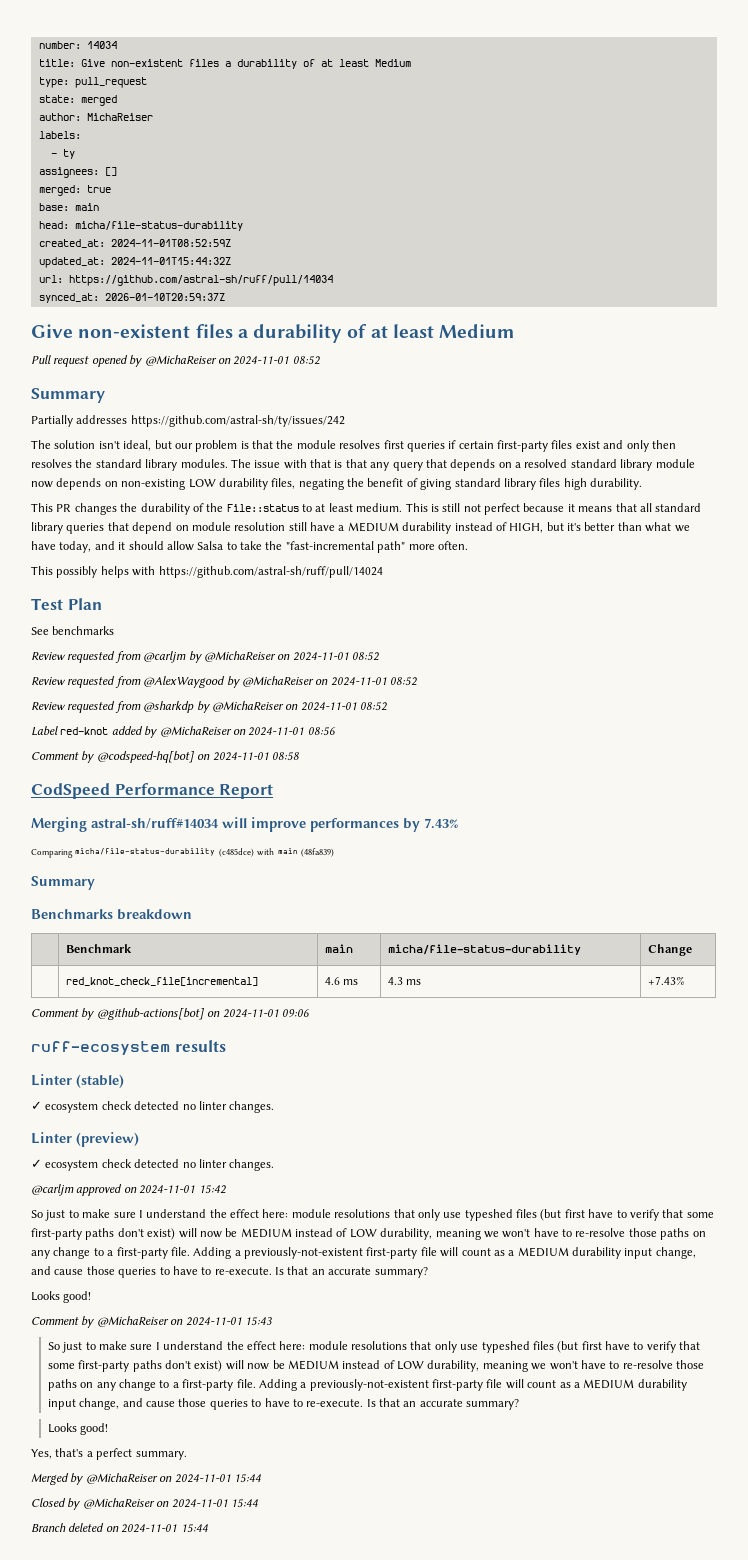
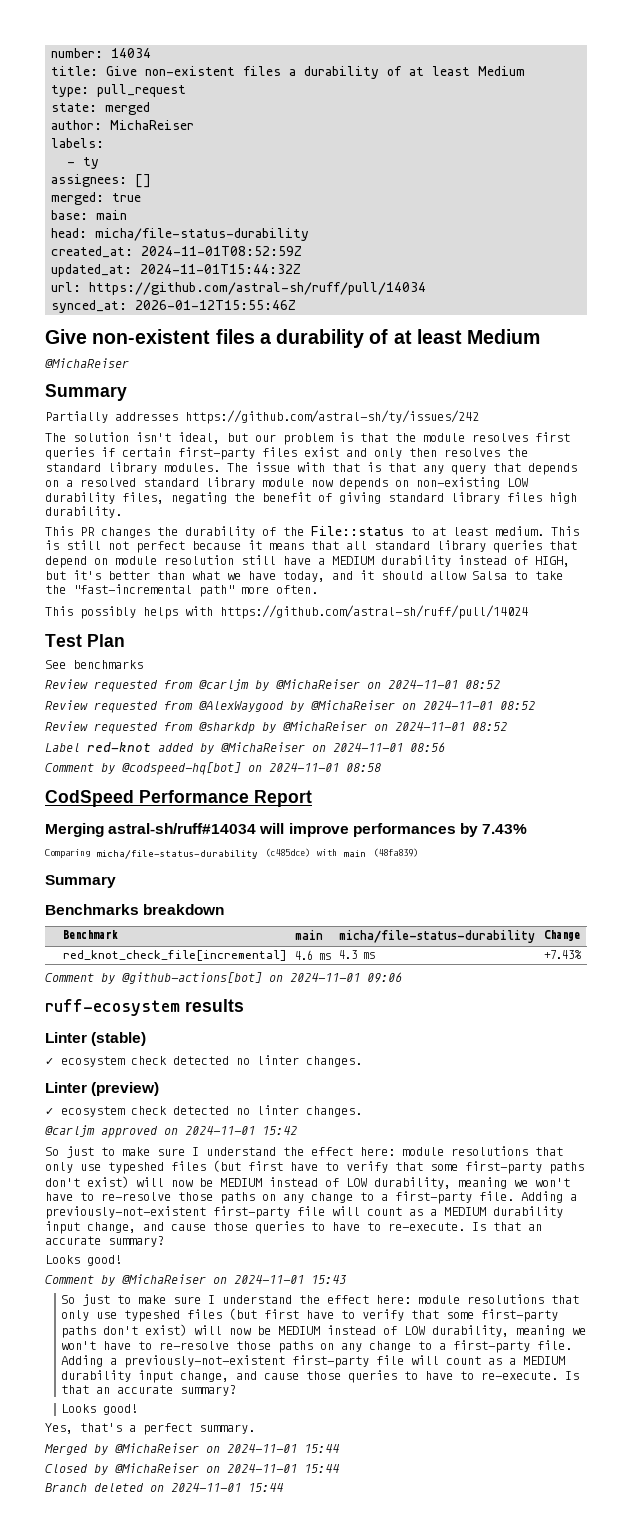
[104,293,225,301] [31,324,515,343] [31,355,320,367] 2026-01-10T20:59:37Z // Give non-existent files a durability of at least Medium // Pull request opened by @MichaReiser on 2024-11-01 08:52 -> [135,300,297,310] [45,329,541,348] [45,358,129,368] 2026-01-12T15:55:46Z // Give non-existent files a durability of at least Medium // @MichaReiser

